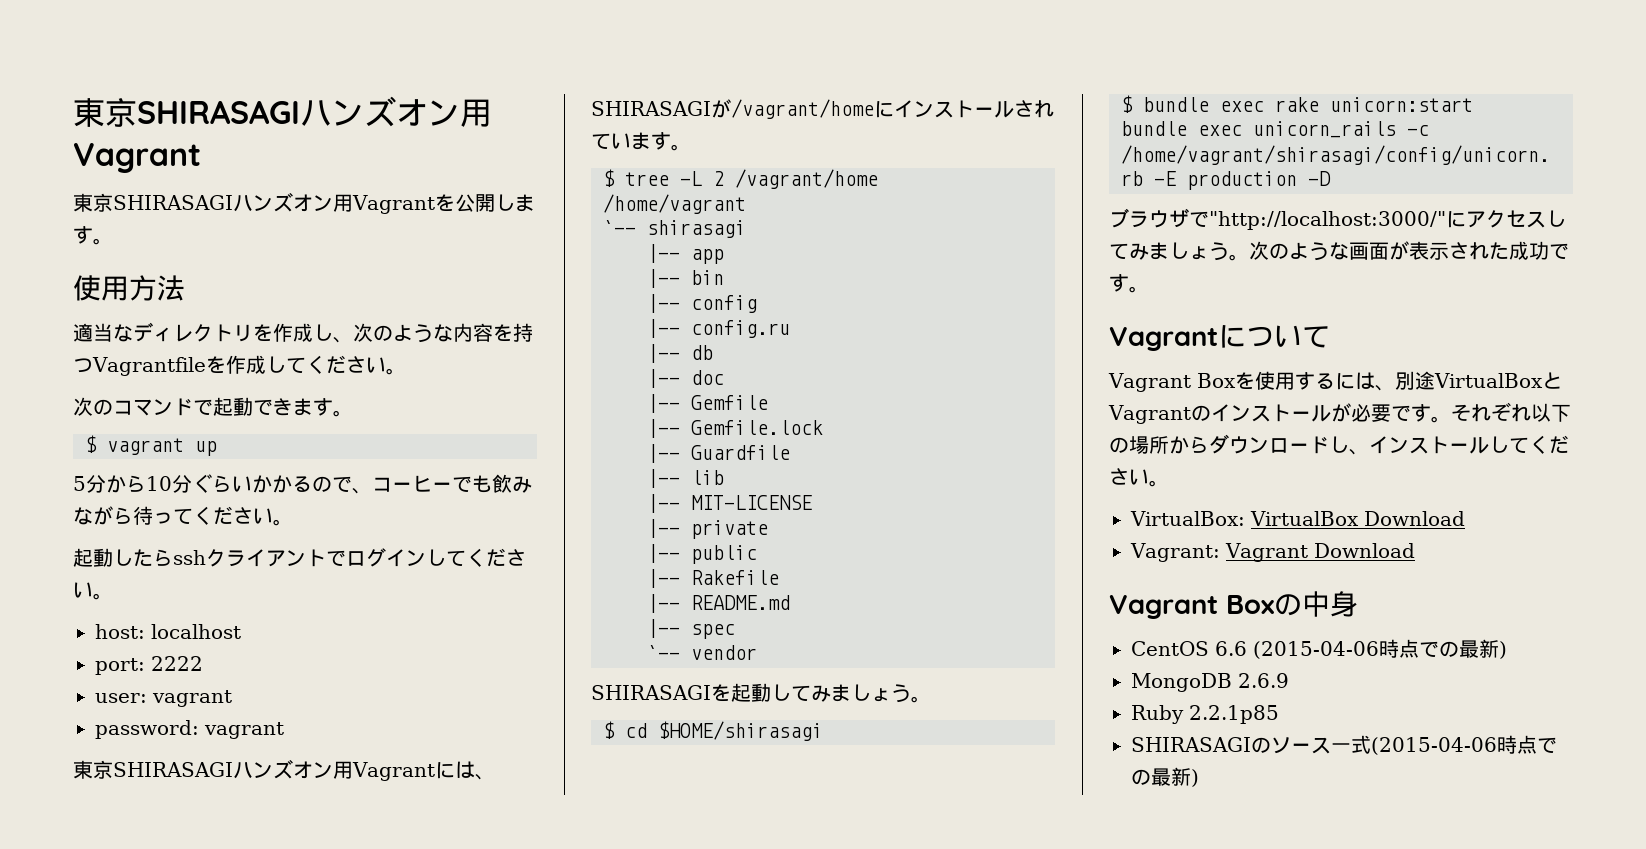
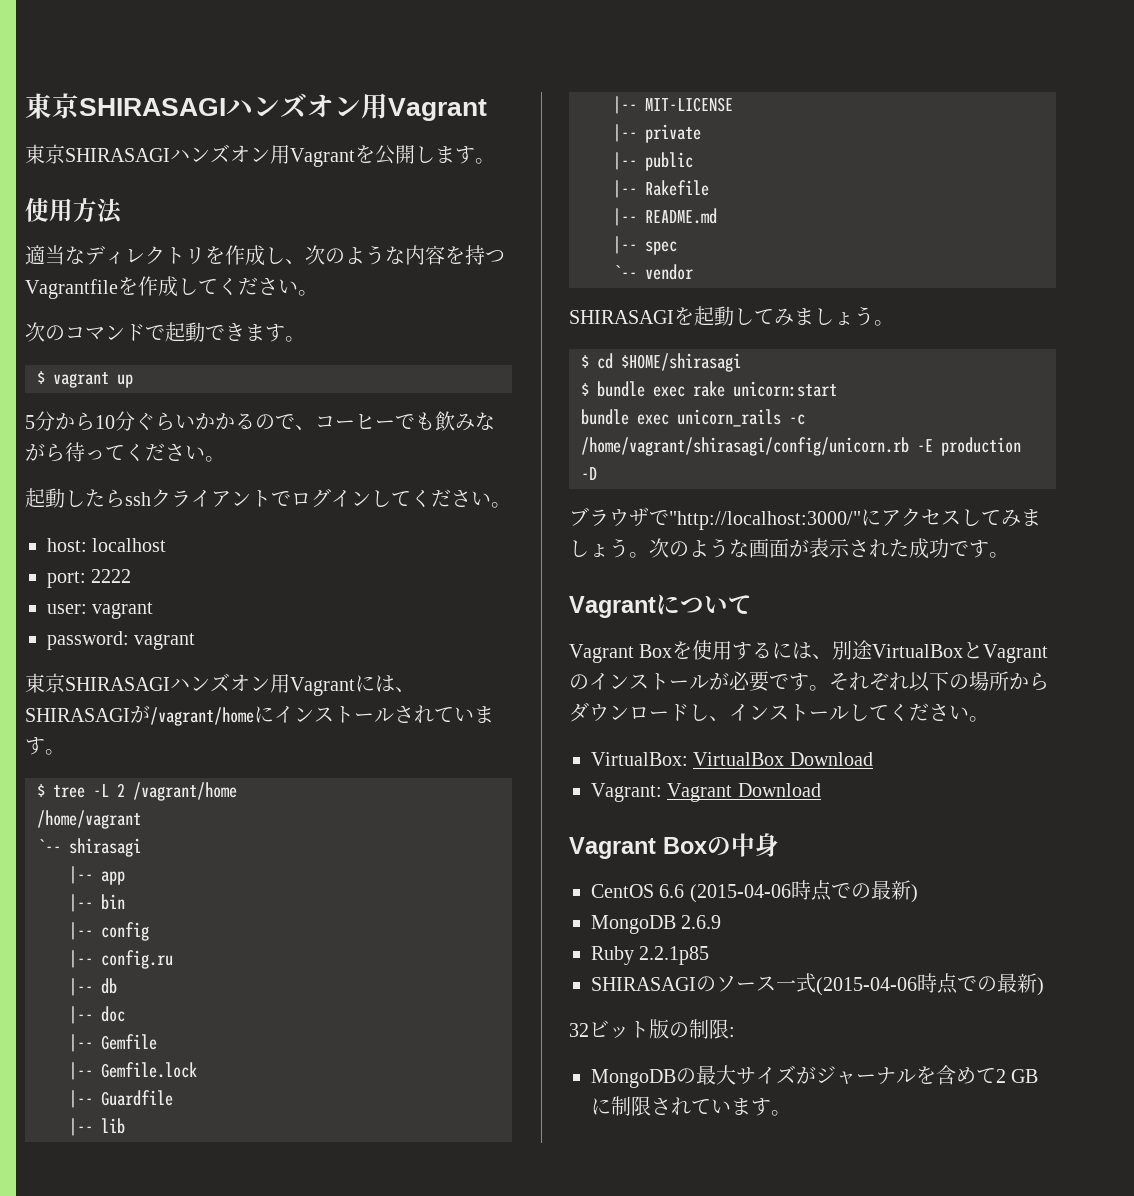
(1199, 778) none -> [569,1019,735,1039] [591,1065,1039,1088] [591,1096,791,1116] // 32ビット版の制限: // MongoDBの最大サイズがジャーナルを含めて2 GBに制限されています。

